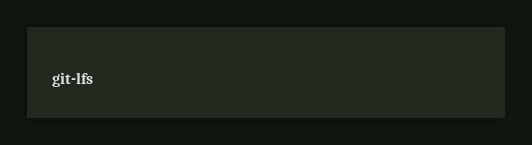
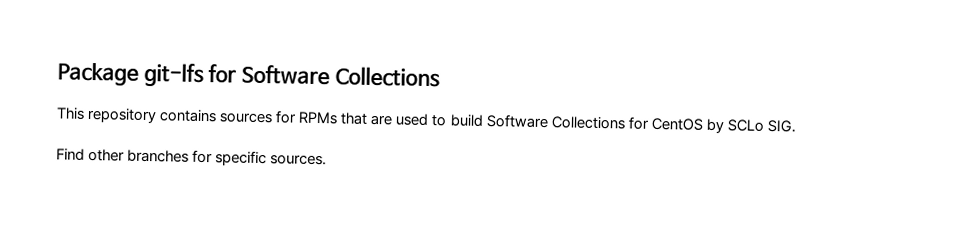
[52,72,93,87] git-lfs -> [57,62,440,88] [56,107,796,134] [56,148,328,167] Package git-lfs for Software Collections // This repository contains sources for RPMs that are used to build Software Collections for CentOS by SCLo SIG. // Find other branches for specific sources.

